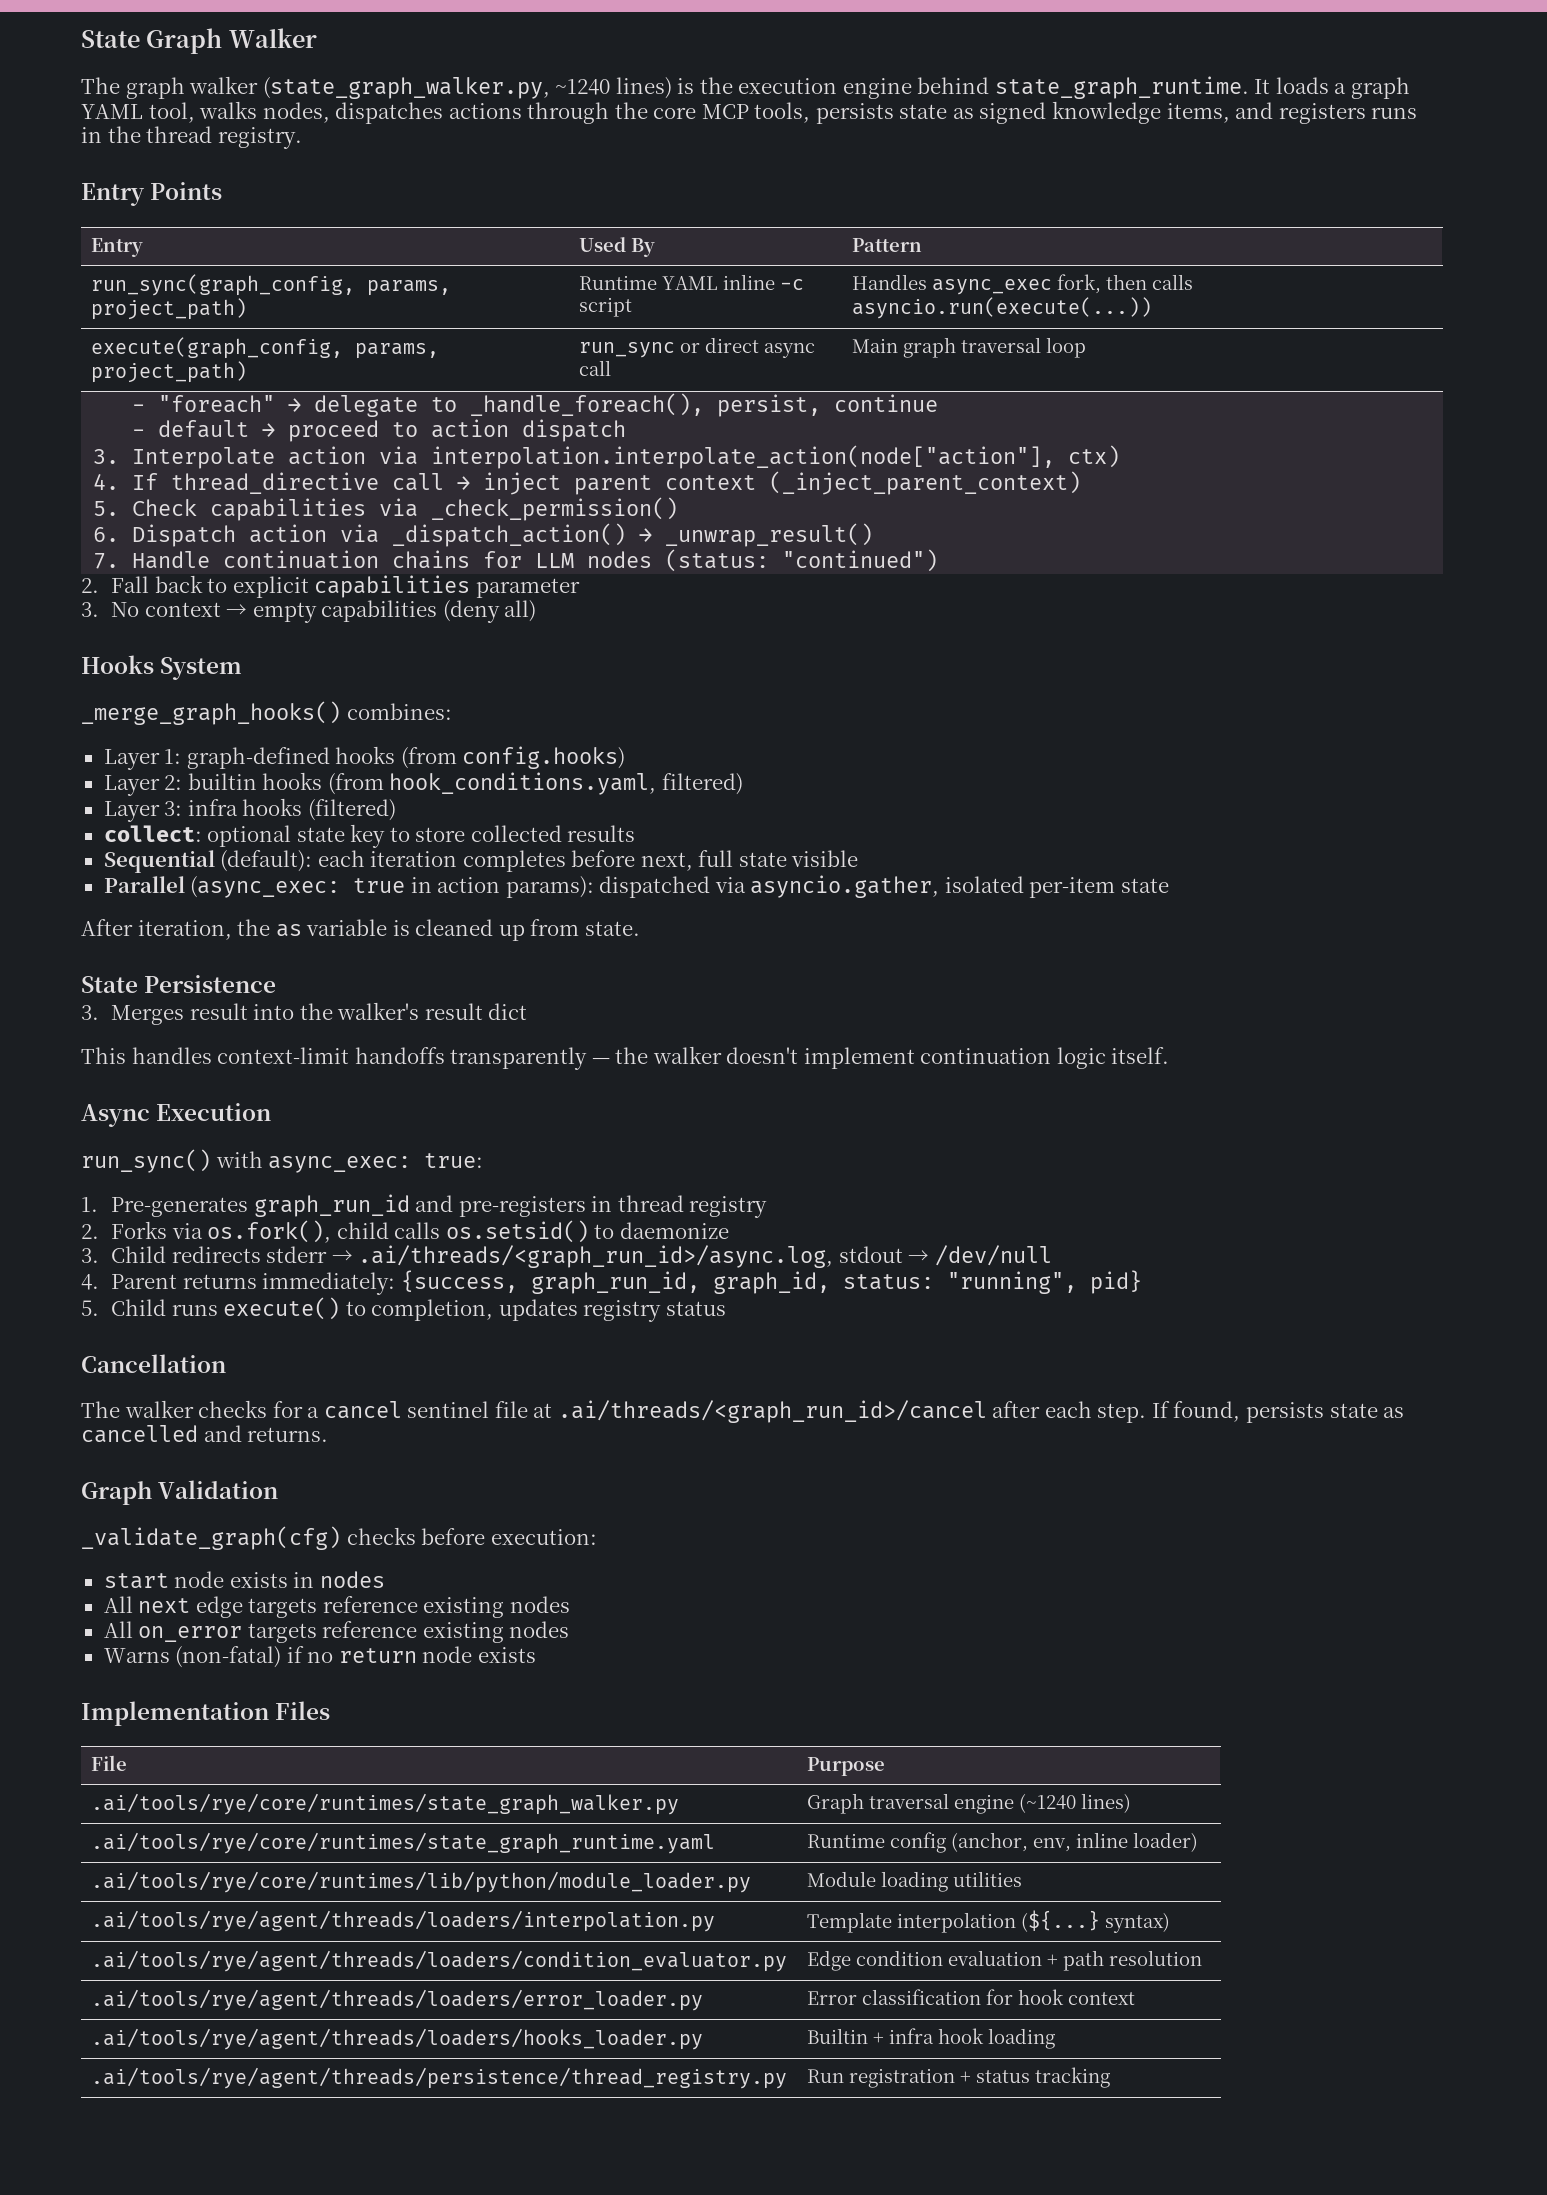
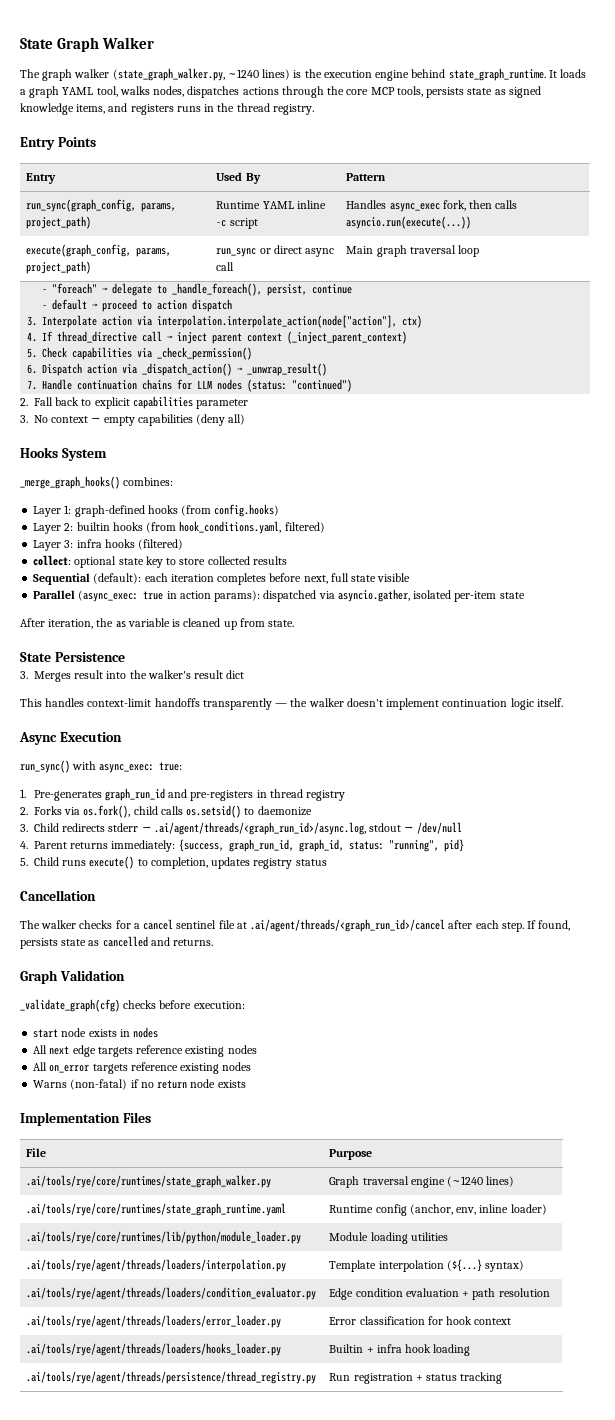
[358,1245,834,1268] .ai/threads/<graph_run_id>/async.log, -> [153,822,366,835] .ai/agent/threads/<graph_run_id>/async.log,
[557,1400,987,1423] .ai/threads/<graph_run_id>/cancel -> [250,919,446,932] .ai/agent/threads/<graph_run_id>/cancel

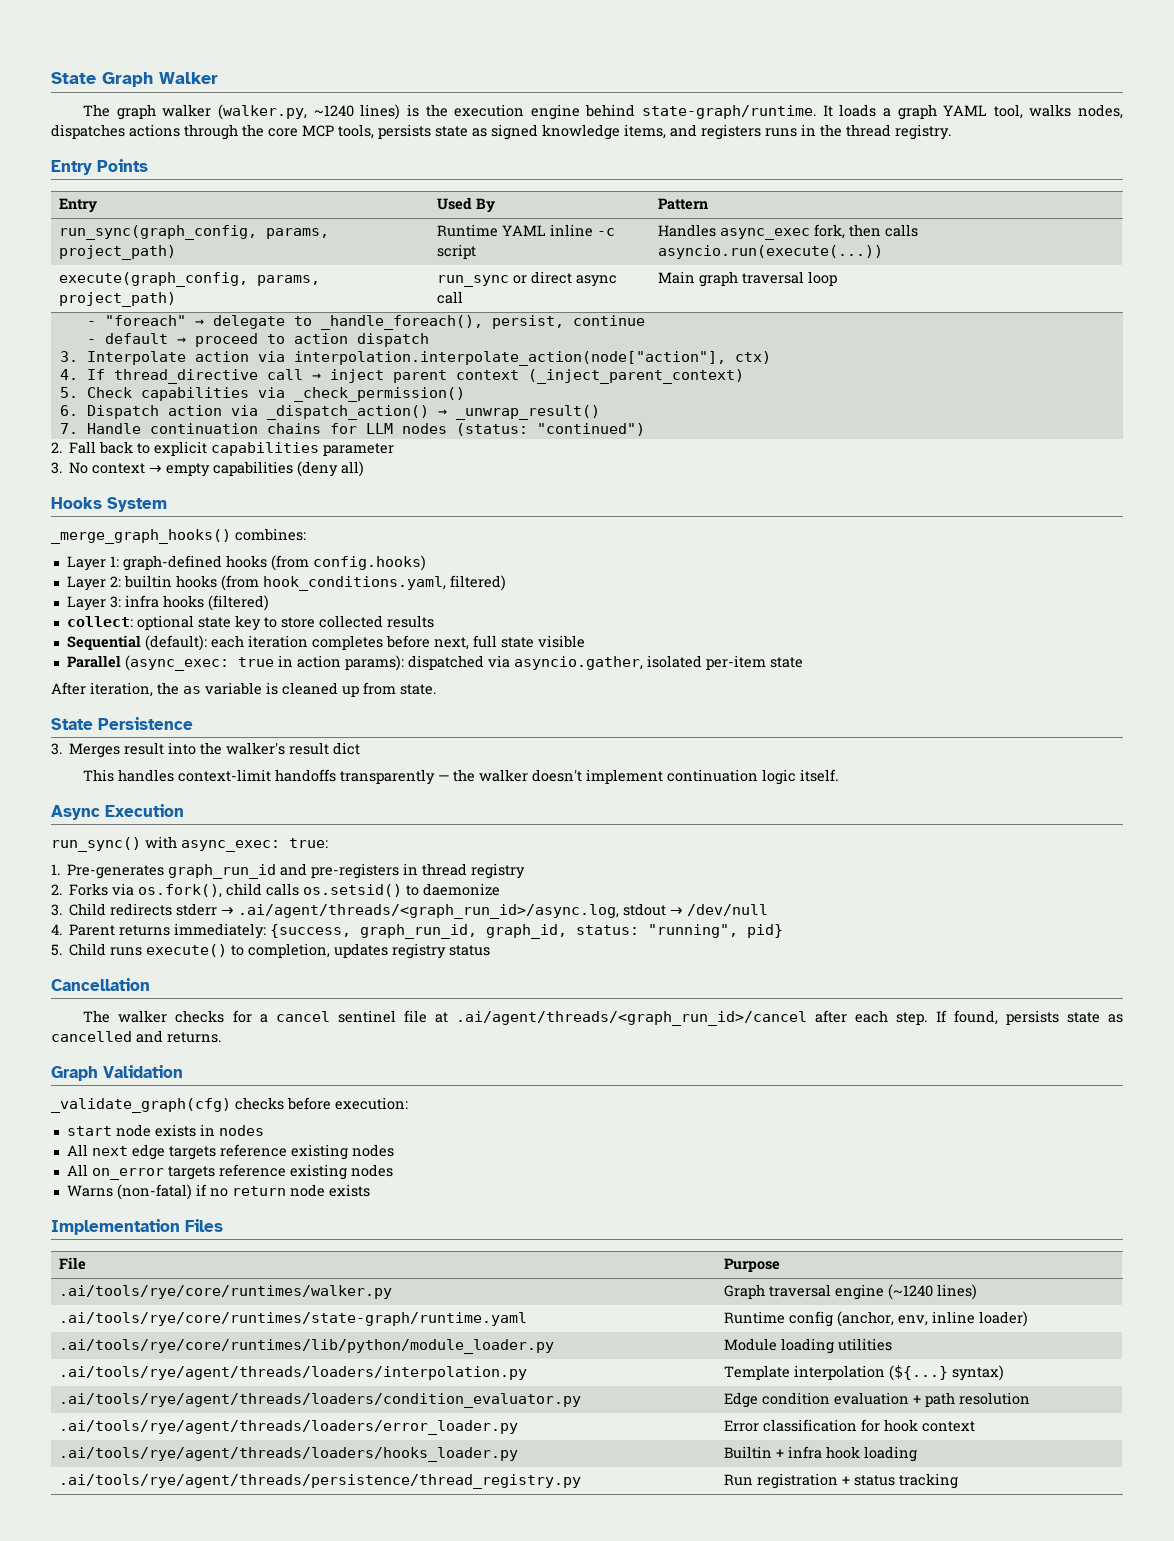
[112,68,225,81] (state_graph_walker.py, -> [218,104,308,120] (walker.py,
[448,68,546,81] state_graph_runtime. -> [642,105,817,119] state-graph/runtime.
[26,1175,272,1188] .ai/tools/rye/core/runtimes/state_graph_walker.py -> [58,1285,392,1299] .ai/tools/rye/core/runtimes/walker.py
[26,1203,287,1216] .ai/tools/rye/core/runtimes/state_graph_runtime.yaml -> [58,1312,527,1326] .ai/tools/rye/core/runtimes/state-graph/runtime.yaml

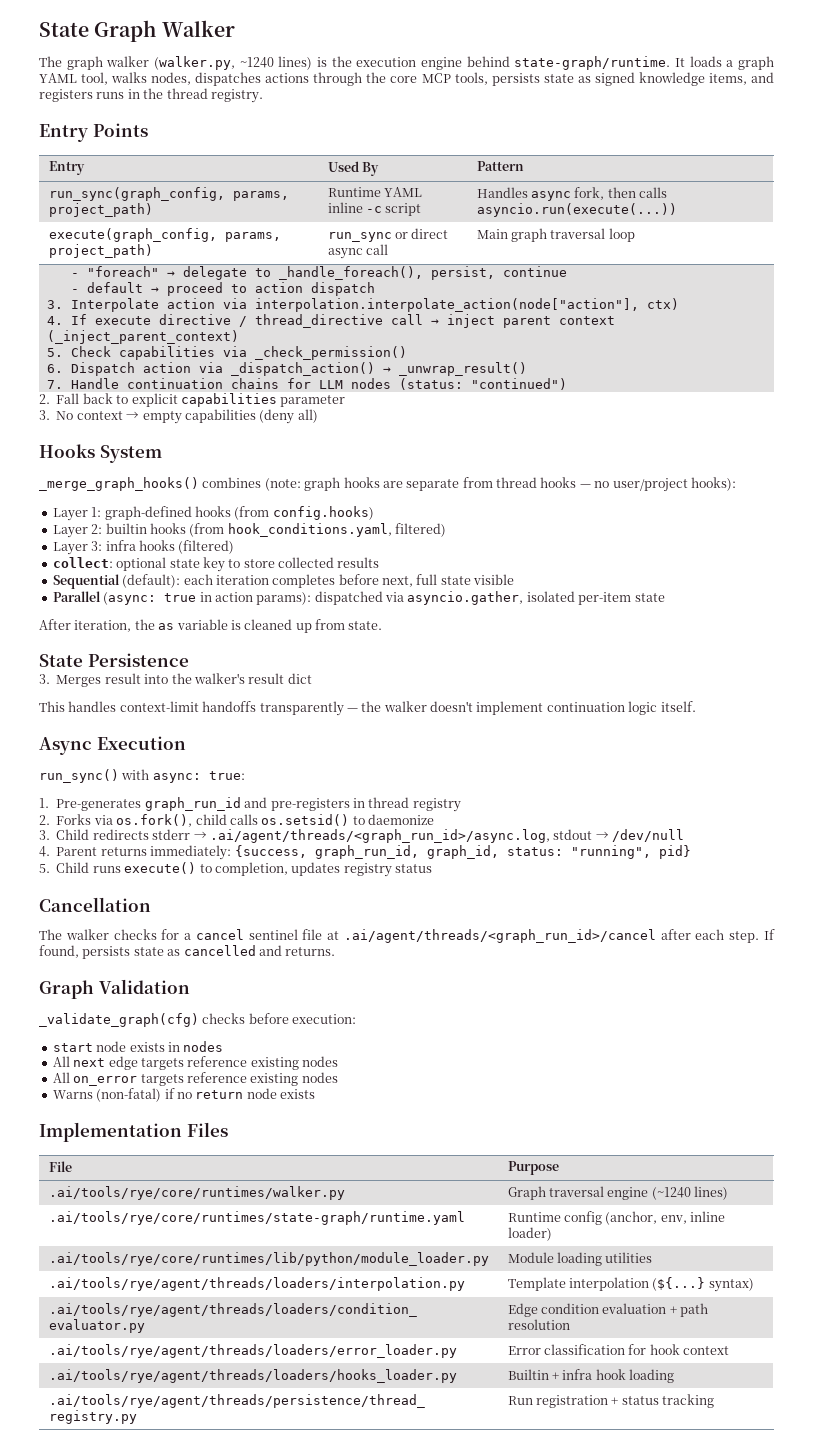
[719,228,810,240] async_exec -> [530,191,571,201] async
(105, 374) none -> [94,314,247,327] execute directive /
[235,528,306,541] combines: -> [202,477,736,492] combines (note: graph hooks are separate from thread hooks — no user/project hooks):
[124,655,229,671] (async_exec: -> [103,592,157,605] (async:
[181,840,280,852] async_exec: -> [152,773,201,783] async:

